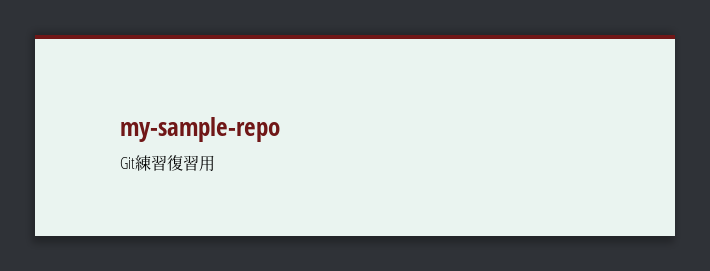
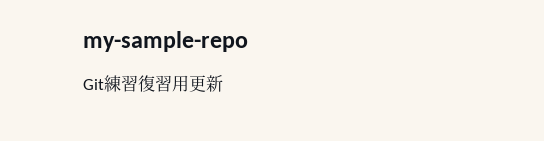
(215, 163) none -> [189,75,223,92] 更新

